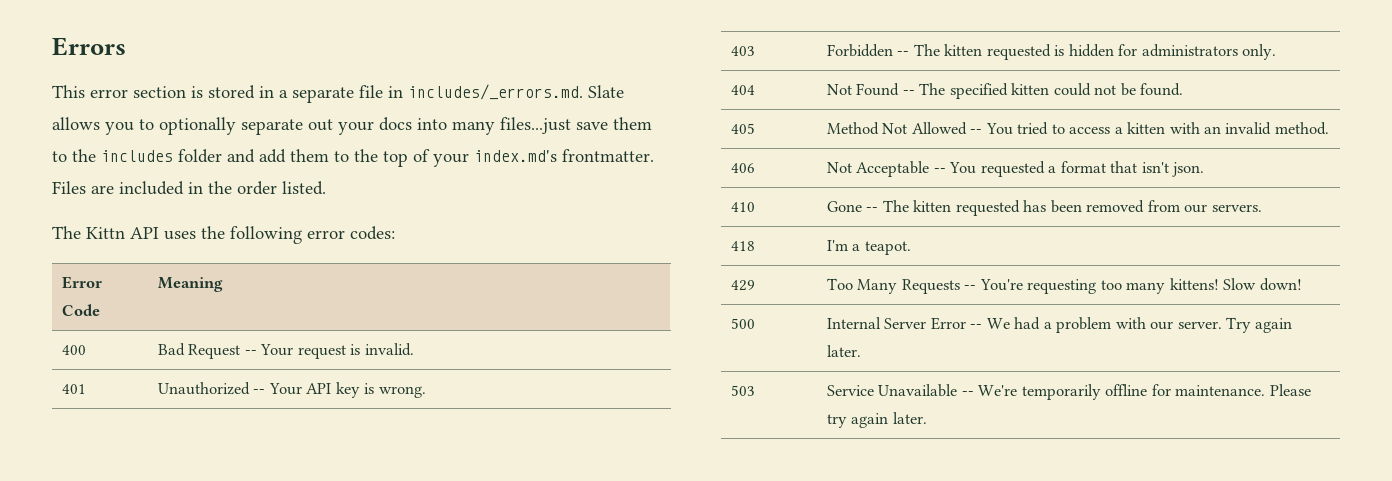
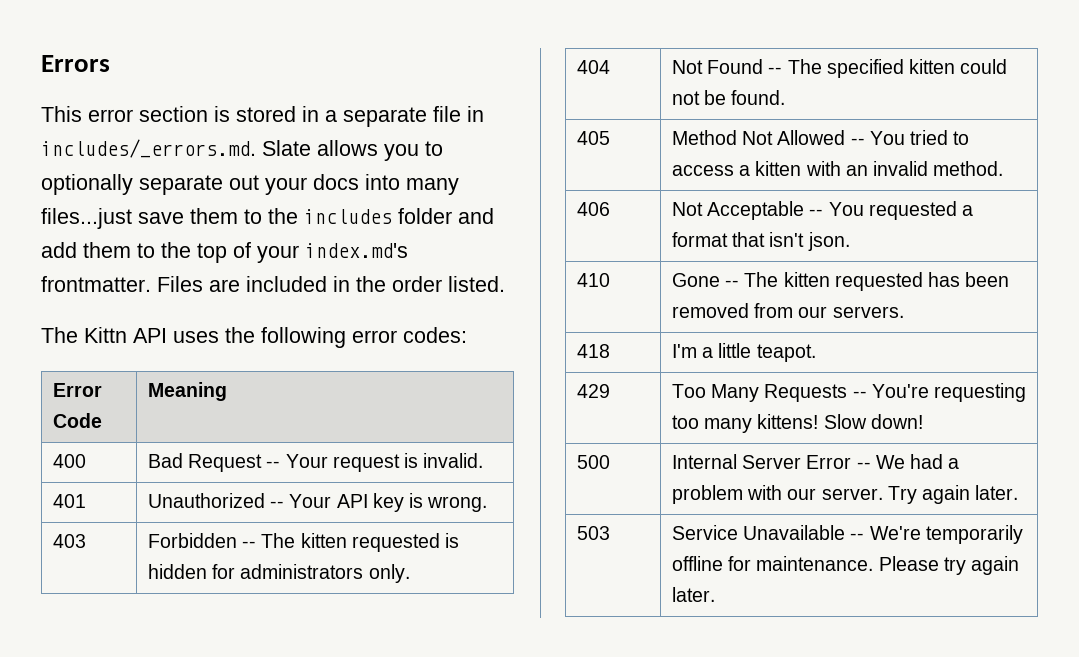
(861, 247) none -> [718,343,752,358] little

